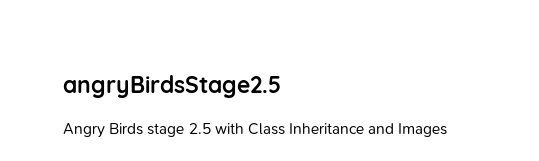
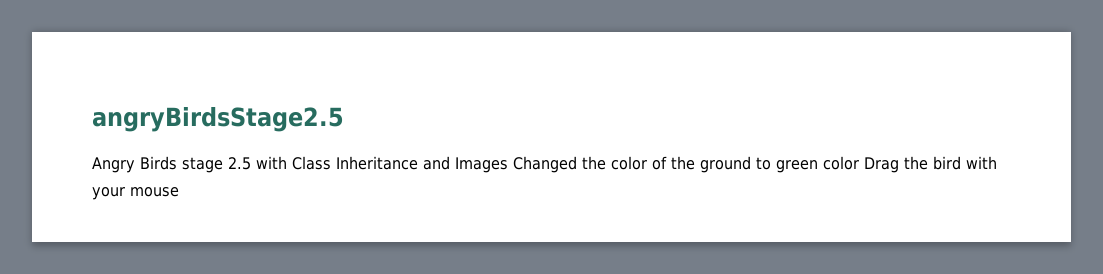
(448, 130) none -> [513,156,997,173] [92,187,179,200] Changed the color of the ground to green color Drag the bird with your mouse

